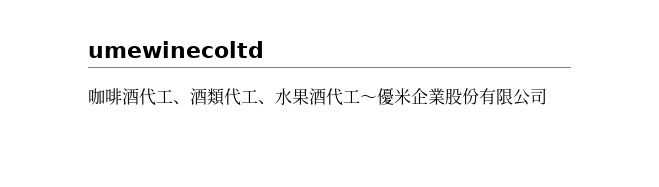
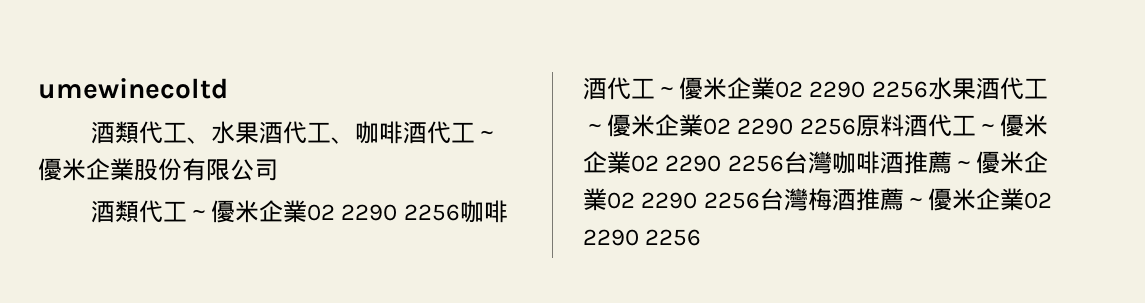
[88,88,190,106] 咖啡酒代工、 -> (228, 88) none
(360, 96) none -> [330,121,475,144] 、咖啡酒代工
(547, 96) none -> [90,200,508,223] [583,77,1048,100] [583,114,1048,137] [583,151,1048,174] [583,188,1052,211] [583,229,702,246] // 酒類代工～優米企業02 2290 2256咖啡酒代工～優米企業02 2290 2256水果酒代工～優米企業02 2290 2256原料酒代工～優米企業02 2290 2256台灣咖啡酒推薦～優米企業02 2290 2256台灣梅酒推薦～優米企業02 2290 2256

